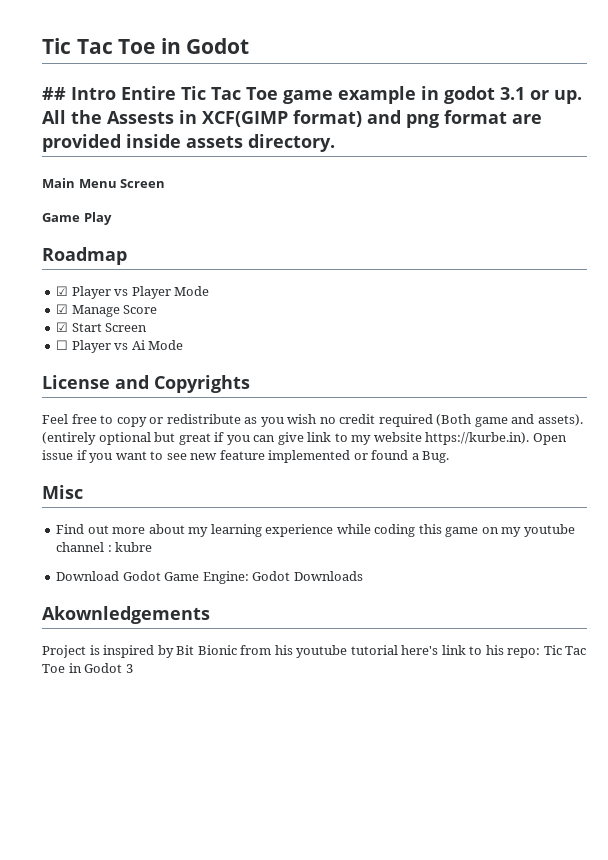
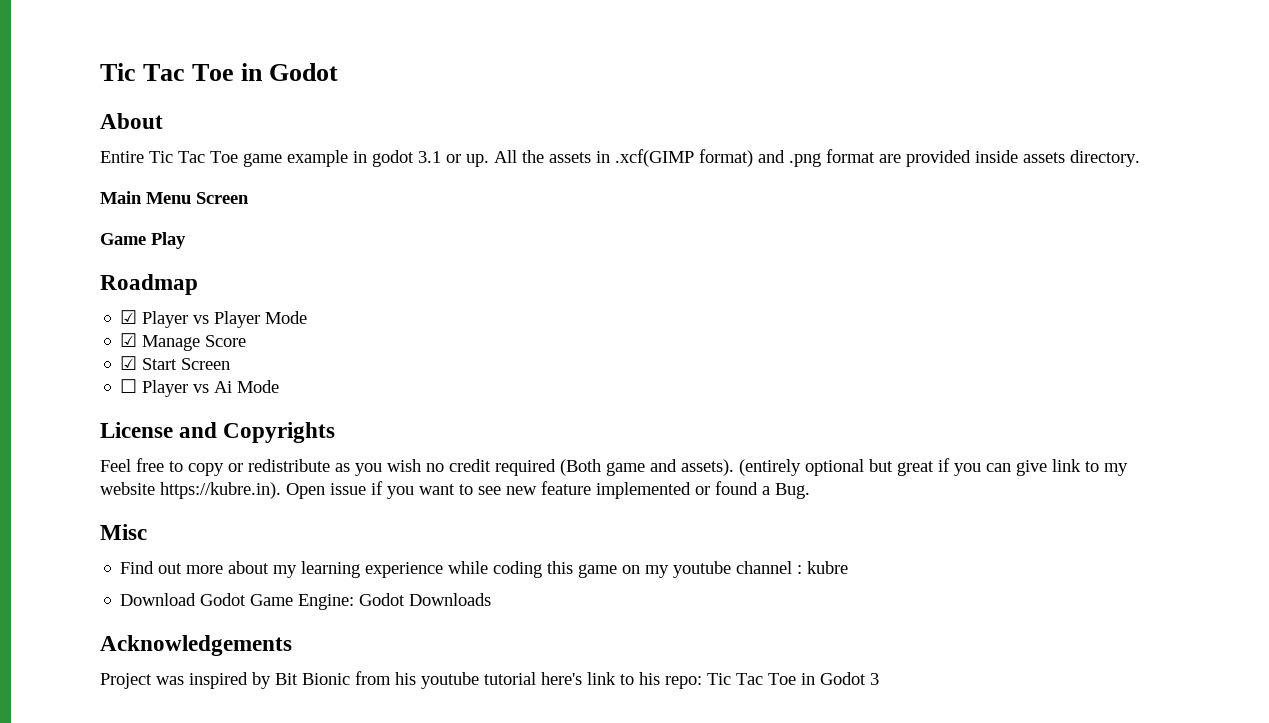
[42,87,116,100] ## Intro -> [100,113,163,129] About //
[107,110,288,127] Assests in XCF(GIMP -> [549,149,694,167] assets in .xcf(GIMP
[406,114,439,128] png -> [789,153,821,167] .png
[425,432,530,445] https://kurbe.in). -> [160,482,281,499] https://kubre.in).
[42,606,210,624] Akownledgements -> [100,635,292,656] Acknowledgements
[89,645,100,655] is -> [156,676,184,685] was

